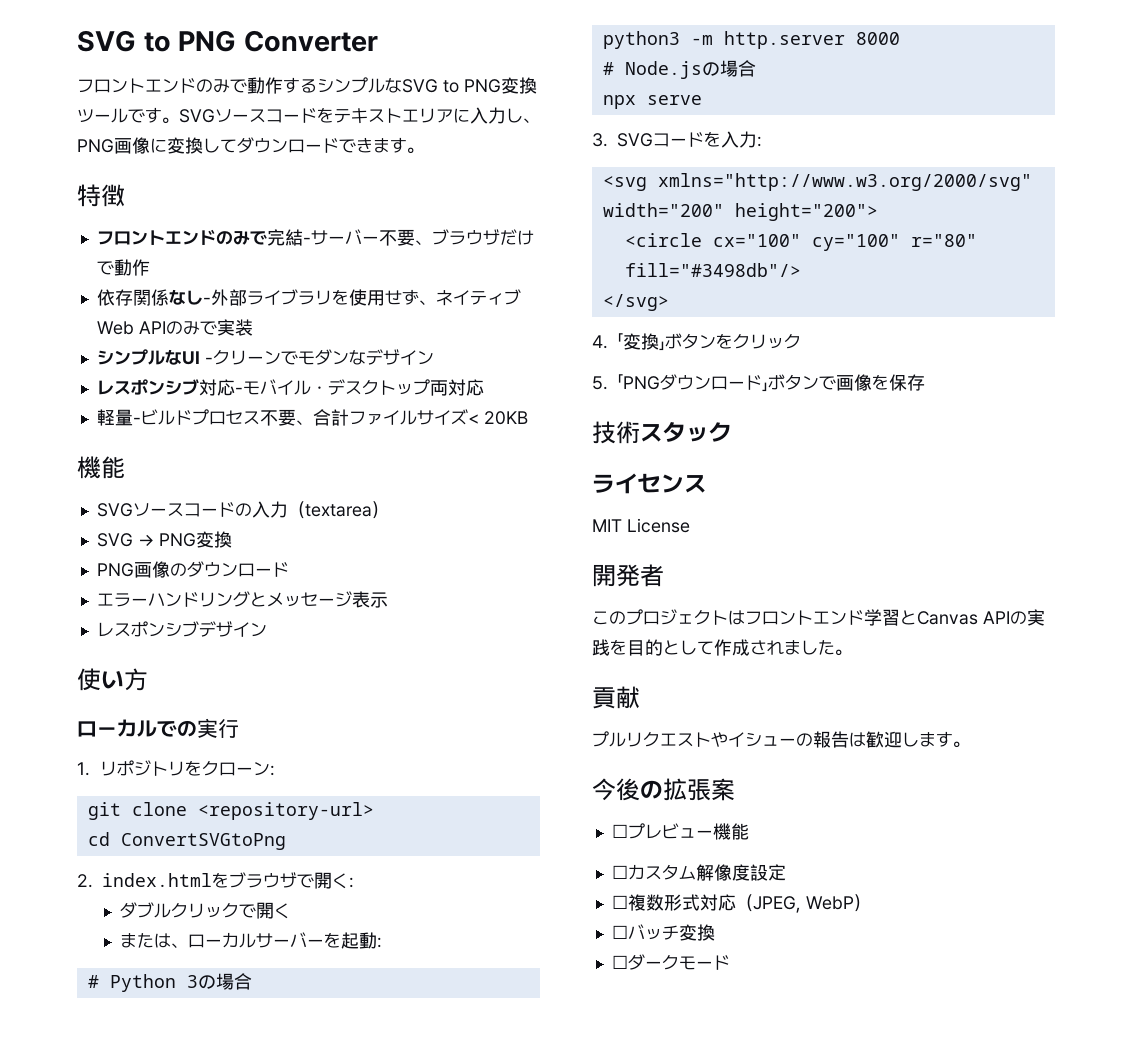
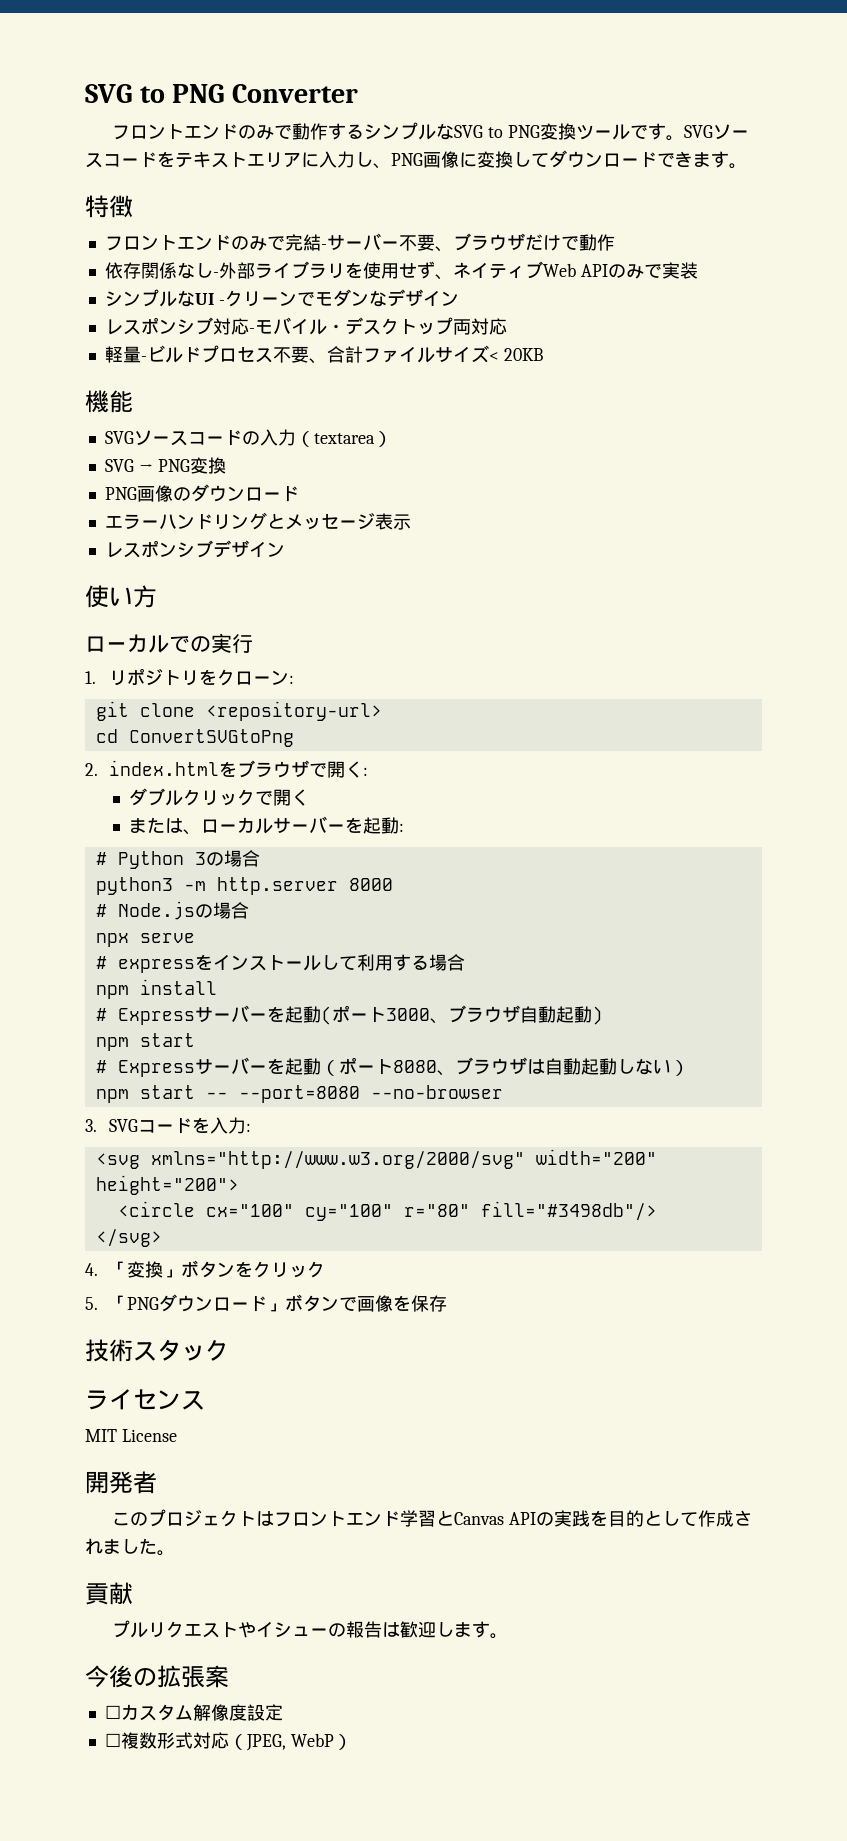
(702, 100) none -> [95,954,465,973] [95,979,217,999] [95,1005,603,1025] [95,1033,195,1051] [95,1057,689,1077] [95,1085,503,1103] // # expressをインストールして利用する場合 // npm install // # Expressサーバーを起動(ポート3000、ブラウザ自動起動) // npm start // # Expressサーバーを起動（ポート8080、ブラウザは自動起動しない） // npm start -- --port=8080 --no-browser
[611,823,749,840] // ☐プレビュー機能 -> (229, 1676) none
[611,924,715,941] [611,954,730,970] // ☐バッチ変換 // ☐ダークモード -> (352, 1742) none

